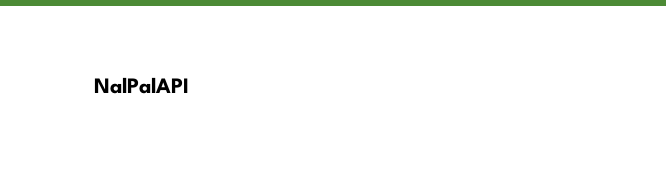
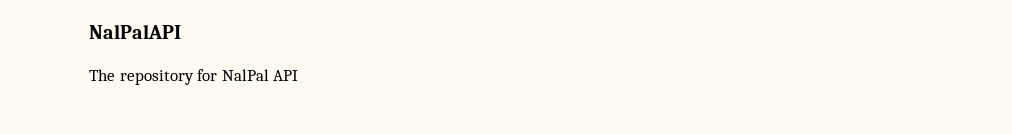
(189, 85) none -> [89,69,299,85] // The repository for NalPal API

